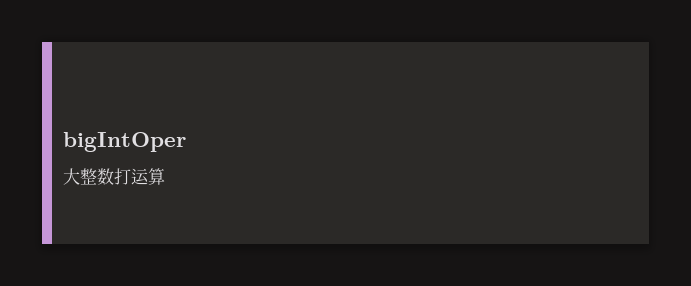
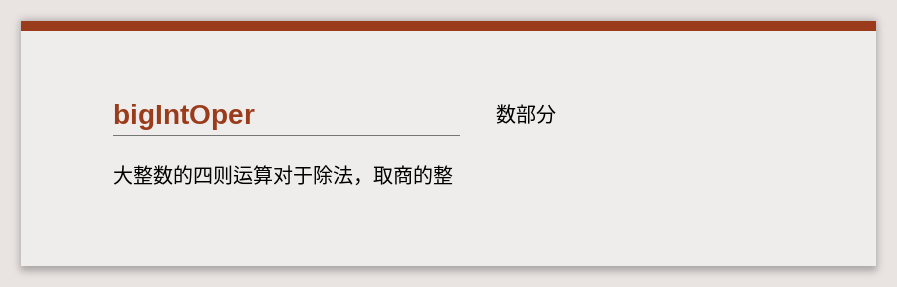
[114,168,165,185] 打运算 -> [173,165,453,186] [496,104,556,124] 的四则运算对于除法，取商的整数部分

